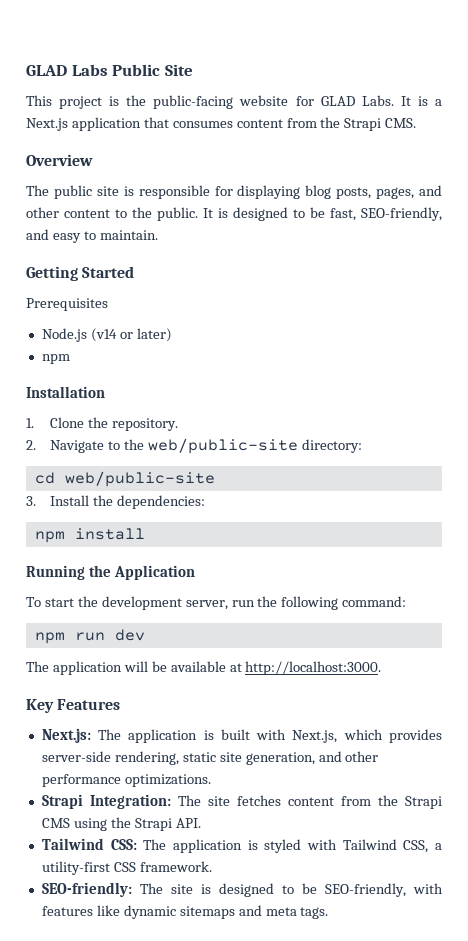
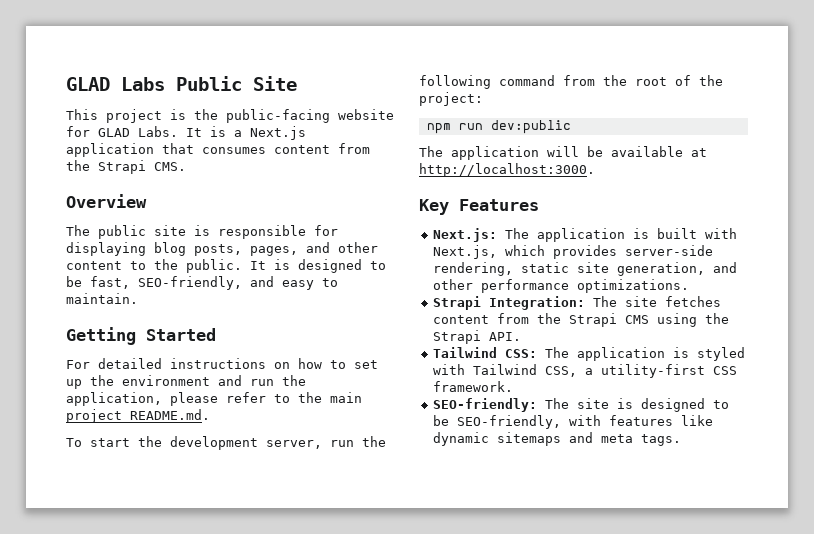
[26,298,108,311] [41,328,172,342] [41,354,70,364] [26,386,105,398] [26,417,178,431] [26,438,362,454] [34,471,215,487] [26,495,205,509] [34,528,145,543] [26,565,196,580] Prerequisites // Node.js (v14 or later) // npm // Installation // 1. Clone the repository. // 2. Navigate to the web/public-site directory: // cd web/public-site // 3. Install the dependencies: // npm install // Running the Application -> [66,358,378,369] [66,375,306,389] [66,392,362,406] [66,409,210,423] For detailed instructions on how to set up the environment and run the application, please refer to the main project README.md.
[342,596,407,607] command: -> [499,75,723,86] [419,92,483,106] command from the root of the project:
[114,629,145,641] dev -> [490,120,571,134] dev:public

